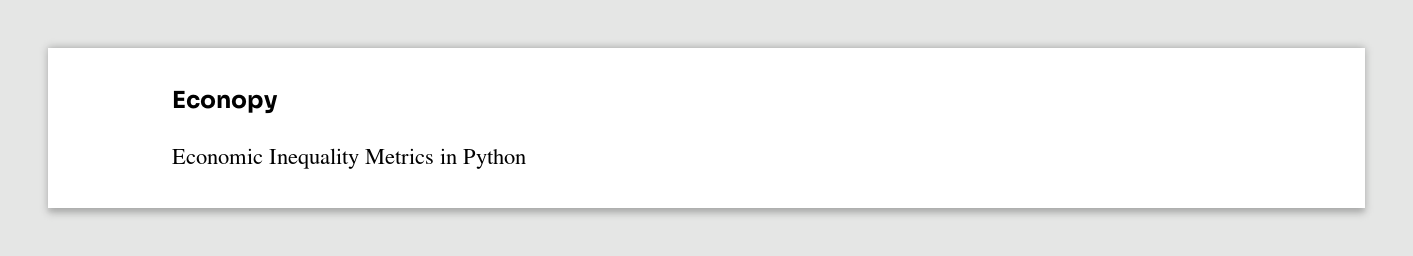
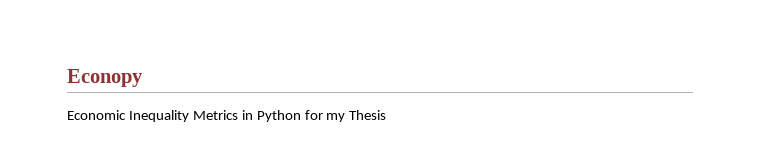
(527, 158) none -> [304,110,387,122] for my Thesis

